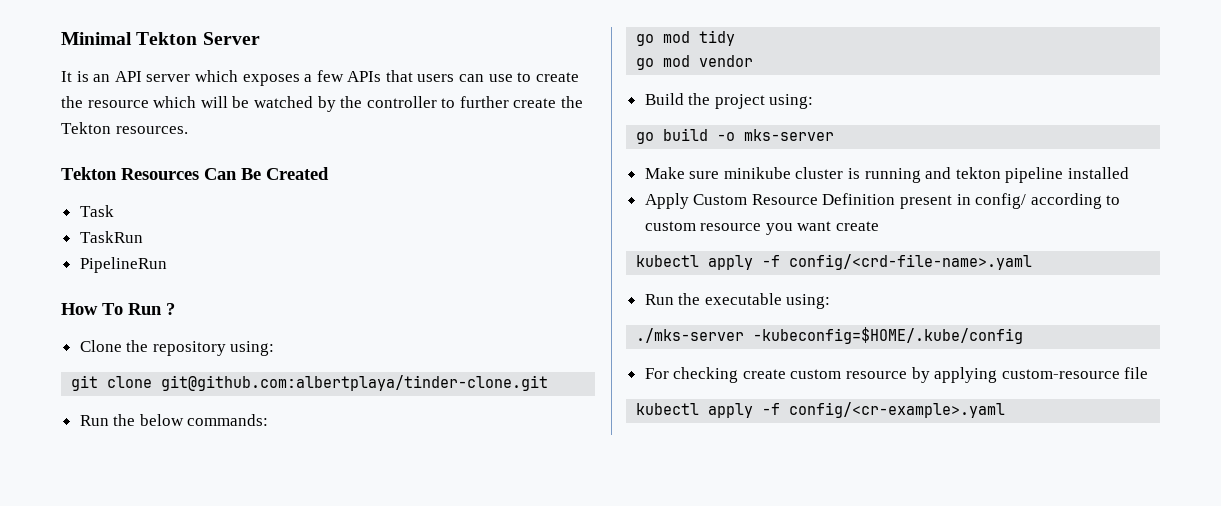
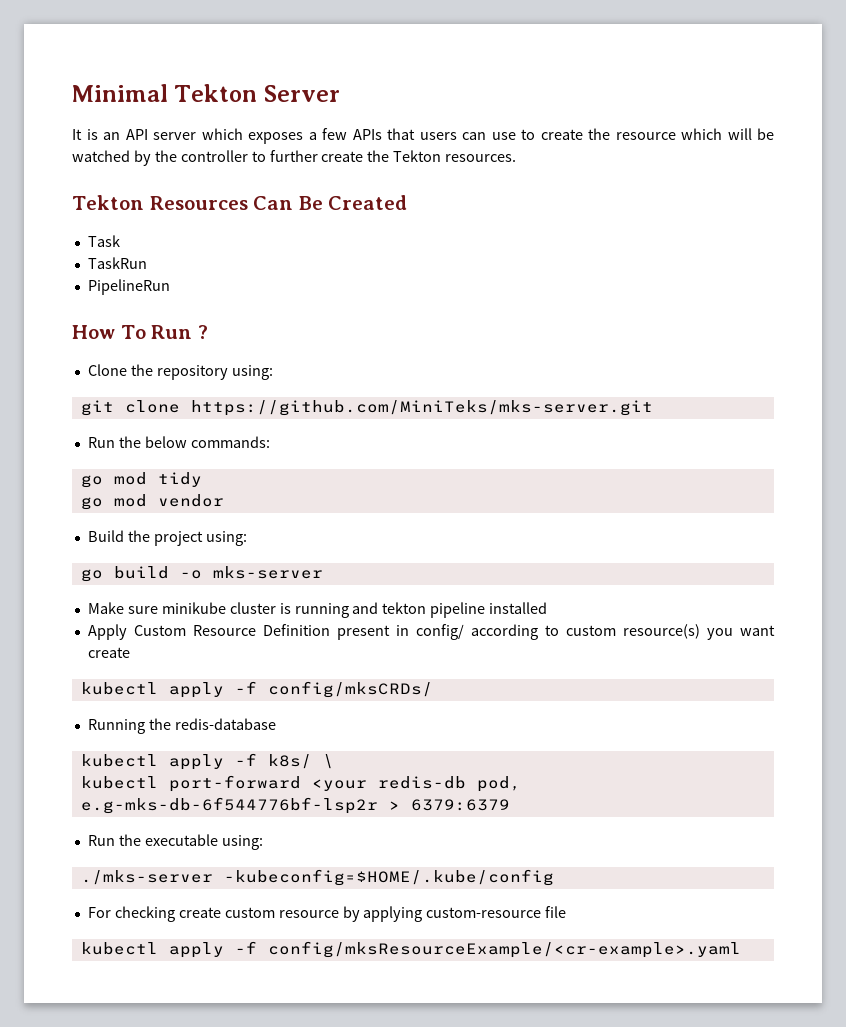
[161,375,549,391] git@github.com:albertplaya/tinder-clone.git -> [190,400,653,416] https://github.com/MiniTeks/mks-server.git
[700,223,762,231] resource -> [622,624,700,639] resource(s)
[789,254,1033,270] config/<crd-file-name>.yaml -> [267,681,433,698] [87,718,276,734] [80,753,334,770] [80,775,521,792] [80,797,510,814] config/mksCRDs/ // Running the redis-database // kubectl apply -f k8s/ \ // kubectl port-forward <your redis-db pod, e.g-mks-db-6f544776bf-lsp2r > 6379:6379
[789,402,1006,418] config/<cr-example>.yaml -> [267,941,741,958] config/mksResourceExample/<cr-example>.yaml

